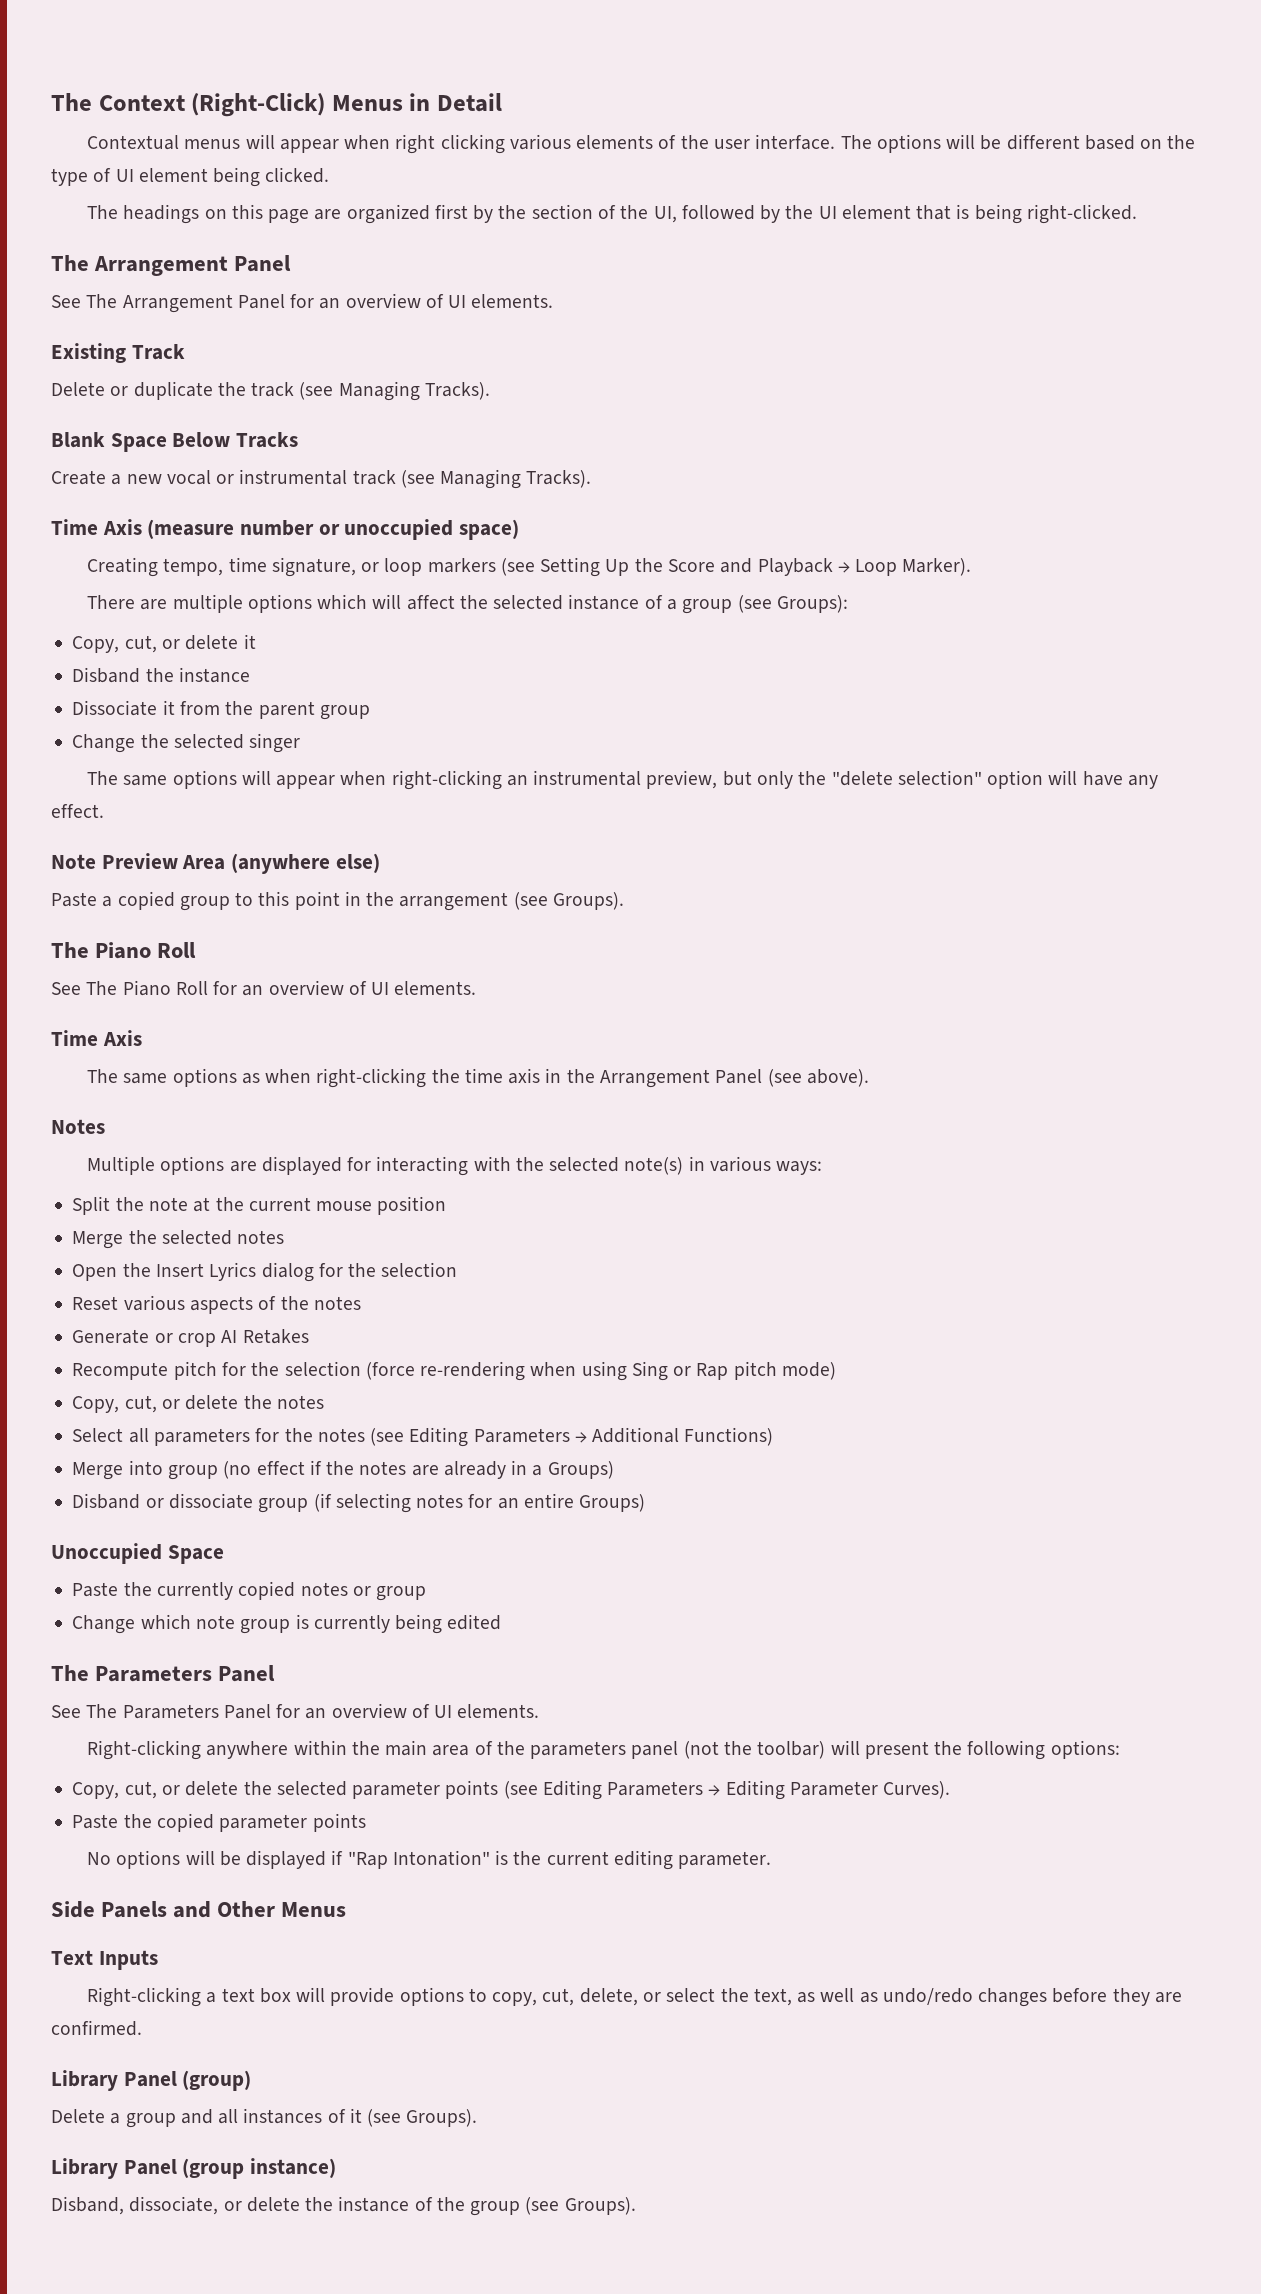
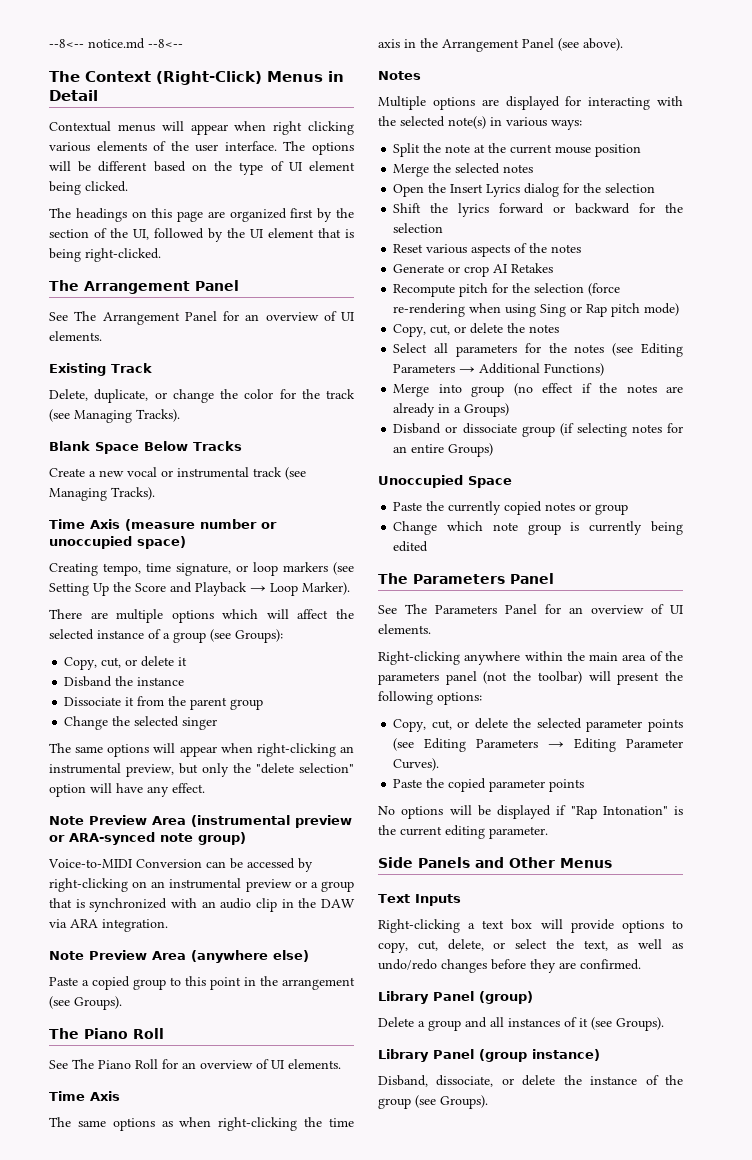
(51, 102) none -> [49,38,183,49] --8<-- notice.md --8<-- //
[51,381,213,400] Delete or duplicate -> [49,389,296,403] Delete, duplicate, or change the color for
(104, 811) none -> [49,815,352,828] [49,832,246,845] [48,858,313,872] [49,878,354,892] [49,898,355,912] [49,919,168,932] // Note Preview Area (instrumental preview or ARA-synced note group) // Voice-to-MIDI Conversion can be accessed by right-clicking on an instrumental preview or a group that is synchronized with an audio clip in the DAW via ARA integration.
(458, 1269) none -> [393,203,683,217] [393,223,444,233] // Shift the lyrics forward or backward for the selection

